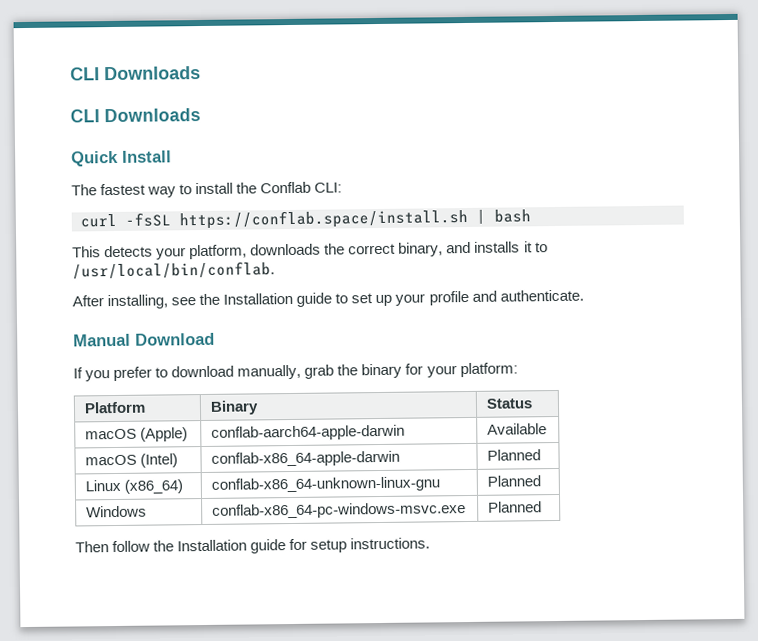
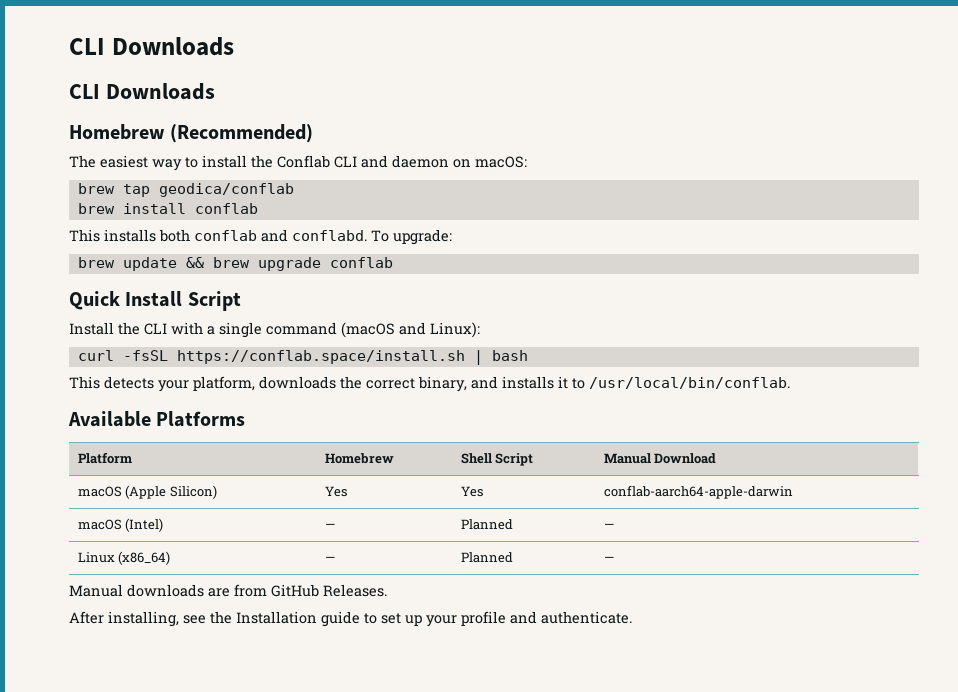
[71,150,172,167] Quick Install -> [69,124,314,143] Homebrew (Recommended)
[100,183,147,196] fastest -> [100,155,148,168] easiest
[314,182,343,193] CLI: -> [334,155,527,168] [77,183,294,197] [77,203,258,214] [69,229,452,245] [77,257,393,271] [69,291,241,311] [69,322,480,338] CLI and daemon on macOS: // brew tap geodica/conflab // brew install conflab // This installs both conflab and conflabd. To upgrade: // brew update && brew upgrade conflab // Quick Install Script // Install the CLI with a single command (macOS and Linux):
(275, 270) none -> [68,411,246,427] [77,452,132,464] [324,453,394,464] [460,453,534,466] [603,453,717,464] [77,485,217,499] [324,486,347,497] [460,486,483,497] [603,485,793,499] [77,518,164,532] [324,523,335,529] [460,519,513,530] [603,523,614,529] [77,551,171,565] [324,556,335,562] [460,552,513,563] [603,556,614,562] [69,584,387,597] // Available Platforms // Platform | Homebrew | Shell Script | Manual Download // macOS (Apple Silicon) | Yes | Yes | conflab-aarch64-apple-darwin // macOS (Intel) | — | Planned | — // Linux (x86_64) | — | Planned | — // Manual downloads are from GitHub Releases.
[73,332,215,347] [73,362,518,382] [84,401,147,414] [210,400,260,415] [486,398,534,409] [85,427,189,442] [211,424,406,441] [487,423,548,435] [85,453,179,468] [211,450,401,467] [487,449,542,461] [85,479,184,494] [211,476,441,493] [487,475,542,487] [86,505,148,518] [212,502,467,519] [488,501,543,513] [75,537,431,554] // Manual Download // If you prefer to download manually, grab the binary for your platform: // Platform | Binary | Status // macOS (Apple) | conflab-aarch64-apple-darwin | Available // macOS (Intel) | conflab-x86_64-apple-darwin | Planned // Linux (x86_64) | conflab-x86_64-unknown-linux-gnu | Planned // Windows | conflab-x86_64-pc-windows-msvc.exe | Planned // Then follow the Installation guide for setup instructions. -> (632, 617) none

